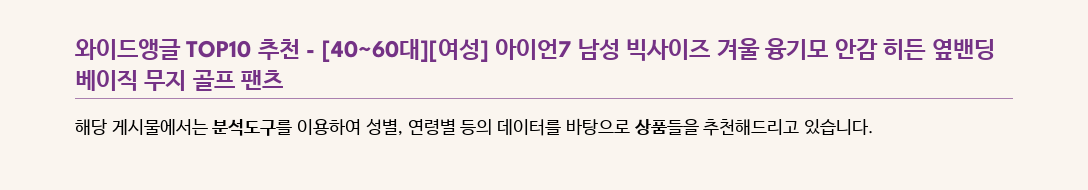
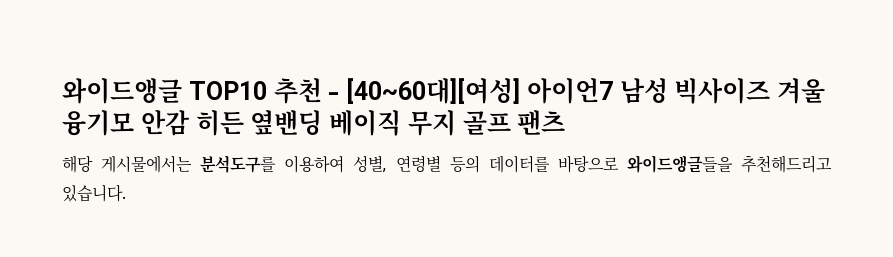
[633,119,699,135] 상품들을 -> [626,155,733,173] 와이드앵글들을

